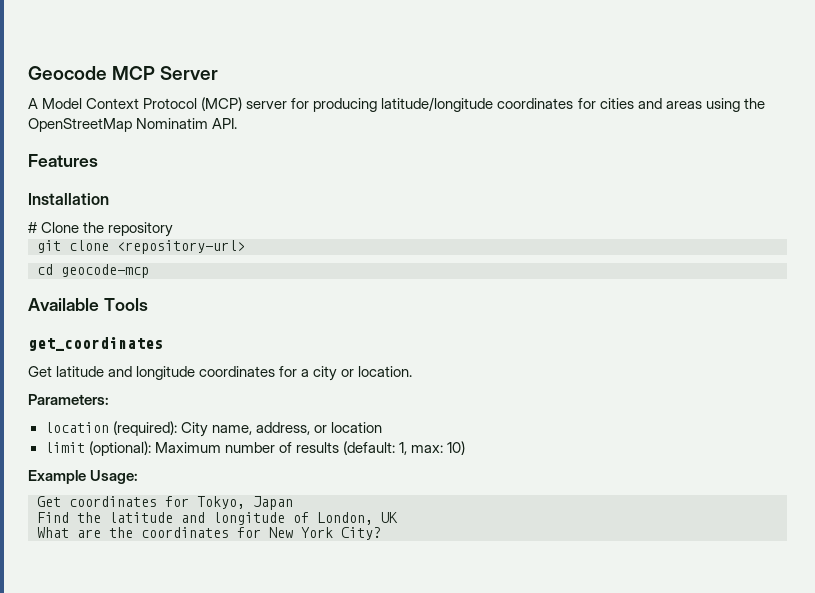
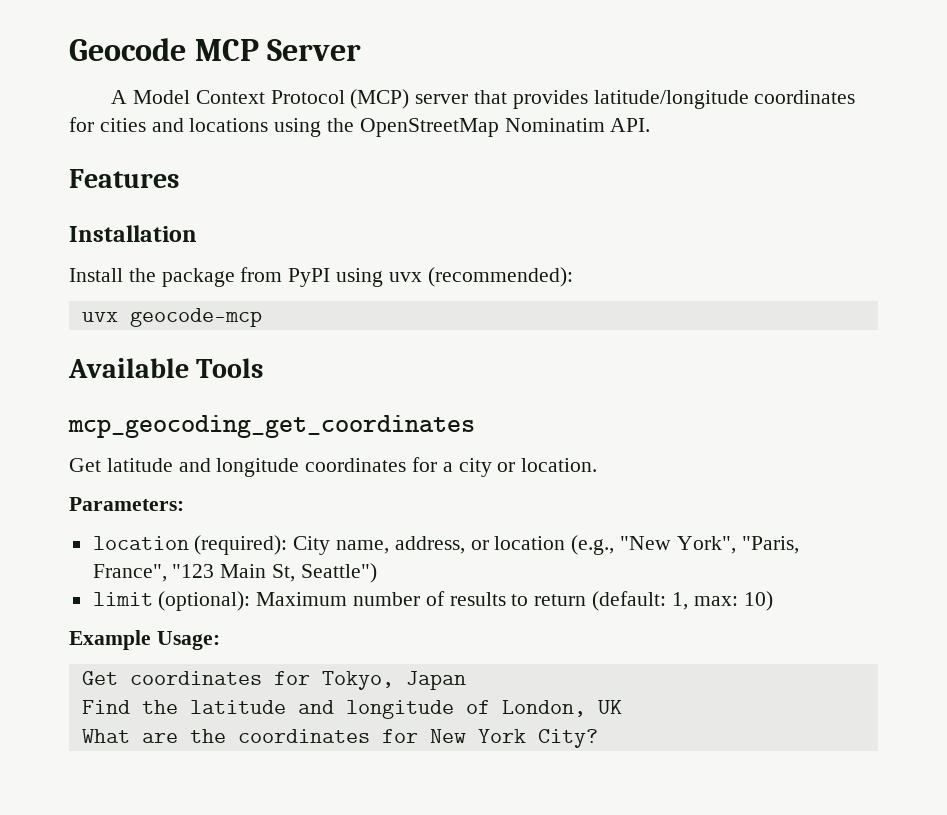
[291,98,378,112] for producing -> [473,90,588,109] that provides
[665,101,702,109] areas -> [189,118,269,132] locations
[28,222,174,237] [37,240,245,254] [37,264,53,275] # Clone the repository // git clone <repository-url> // cd -> [69,267,573,287] [81,312,118,322] Install the package from PyPI using uvx (recommended): // uvx
[28,337,163,351] get_coordinates -> [68,415,475,438] mcp_geocoding_get_coordinates
(382, 427) none -> [571,535,799,555] [92,563,377,583] (e.g., "New York", "Paris, France", "123 Main St, Seattle")
(339, 447) none -> [511,594,587,606] to return

